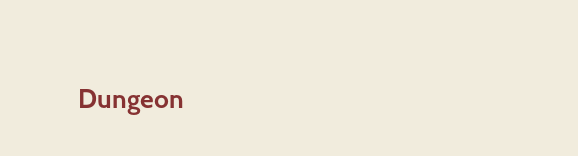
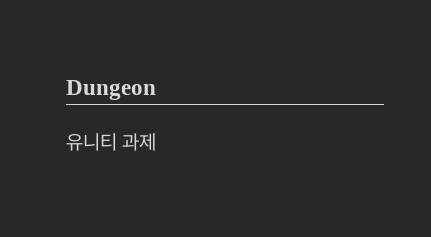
(184, 102) none -> [66,133,157,151] // 유니티 과제

